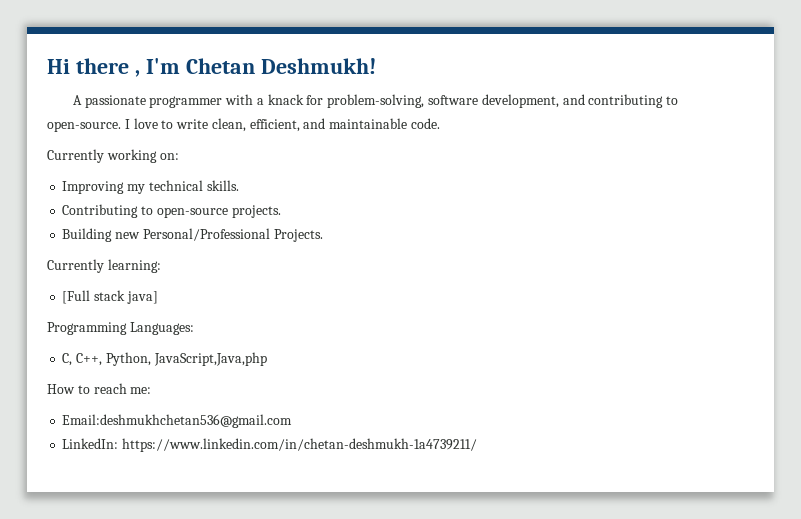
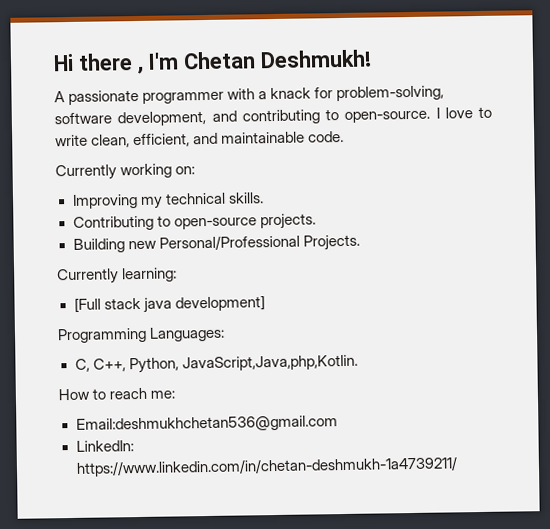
[126,291,158,304] java] -> [142,295,265,313] java development]
[153,352,267,366] JavaScript,Java,php -> [181,354,358,372] JavaScript,Java,php,Kotlin.

